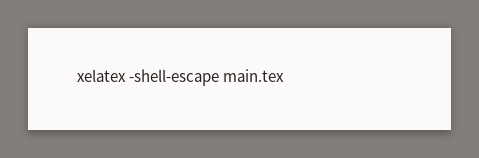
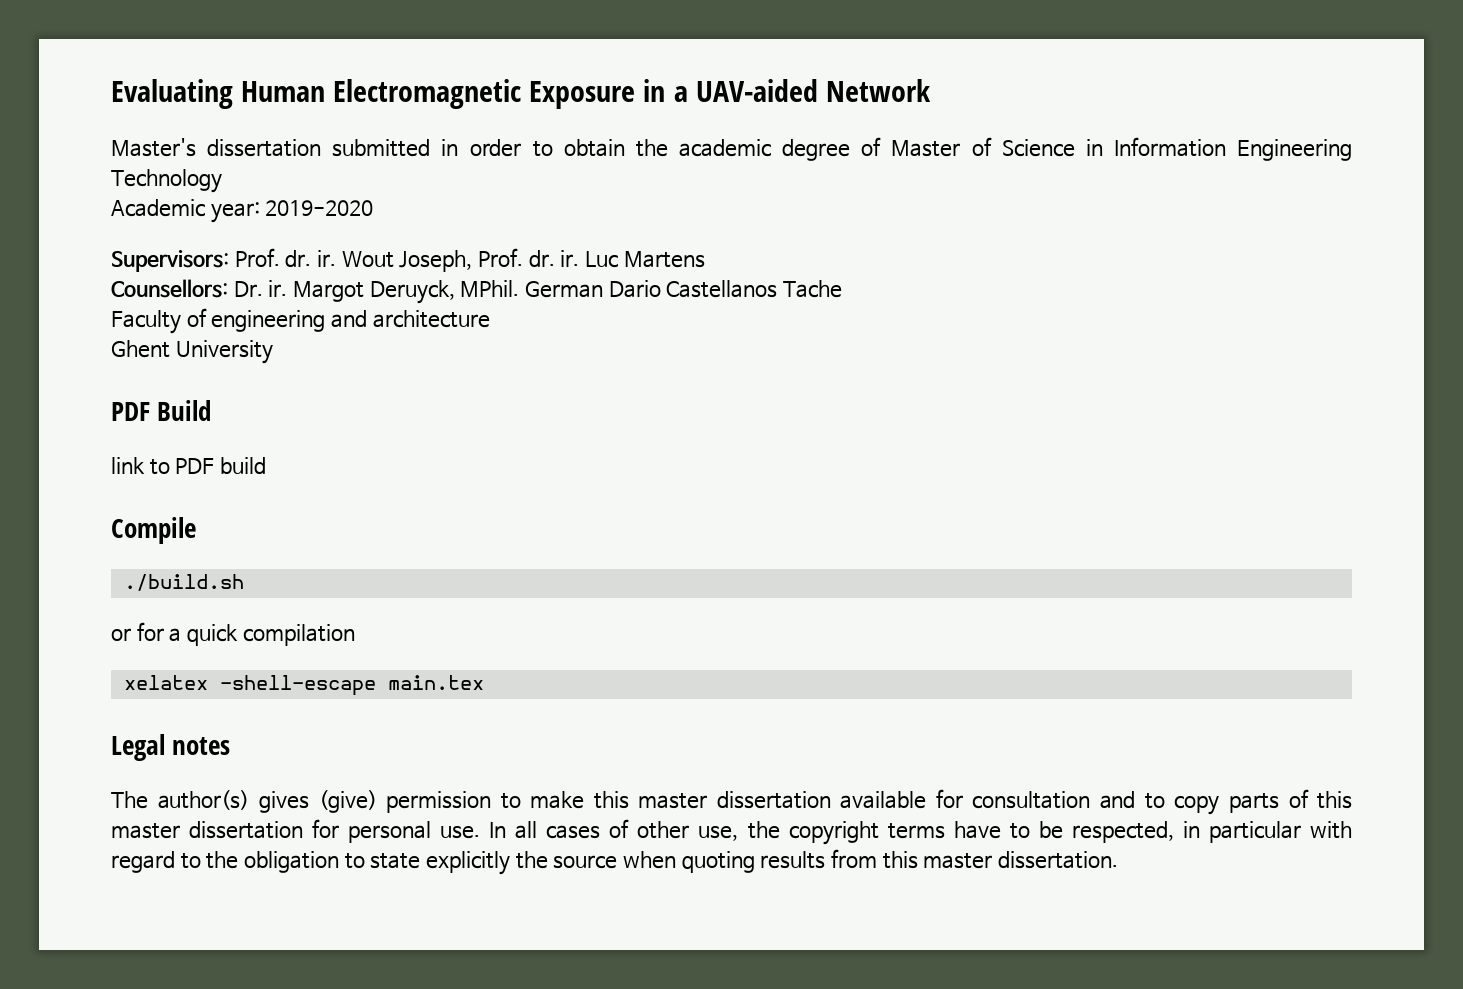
[77,69,285,86] xelatex -shell-escape main.tex -> [111,79,931,109] [111,137,1352,161] [111,169,222,193] [111,199,374,223] [111,248,705,272] [111,279,842,304] [111,308,490,334] [111,340,273,364] [111,400,212,421] [111,457,267,475] [111,517,196,544] [123,574,244,591] [111,622,355,646] [123,675,484,696] [111,734,231,761] [111,789,1353,815] [111,819,1352,845] [111,849,1118,875] Evaluating Human Electromagnetic Exposure in a UAV-aided Network // Master's dissertation submitted in order to obtain the academic degree of Master of Science in Information Engineering Technology // Academic year: 2019-2020 // Supervisors: Prof. dr. ir. Wout Joseph, Prof. dr. ir. Luc Martens // Counsellors: Dr. ir. Margot Deruyck, MPhil. German Dario Castellanos Tache // Faculty of engineering and architecture // Ghent University // PDF Build // link to PDF build // Compile // ./build.sh // or for a quick compilation // xelatex -shell-escape main.tex // Legal notes // The author(s) gives (give) permission to make this master dissertation available for consultation and to copy parts of this master dissertation for personal use. In all cases of other use, the copyright terms have to be respected, in particular with regard to the obligation to state explicitly the source when quoting results from this master dissertation.

